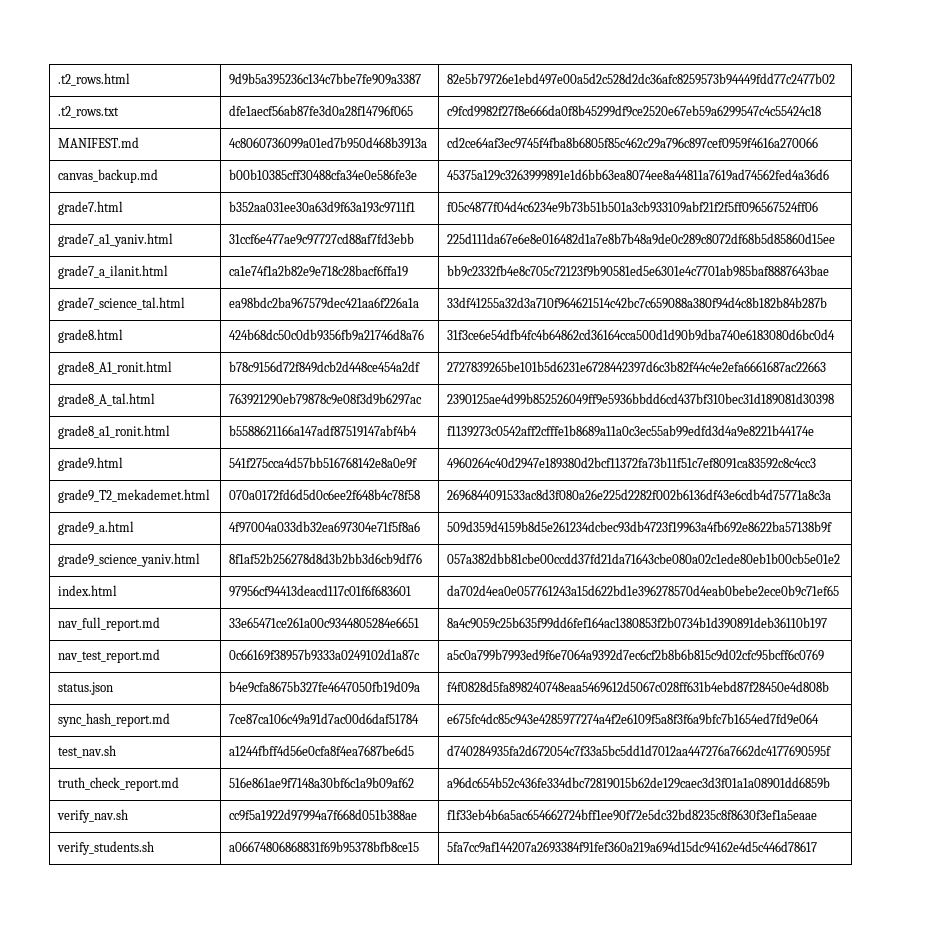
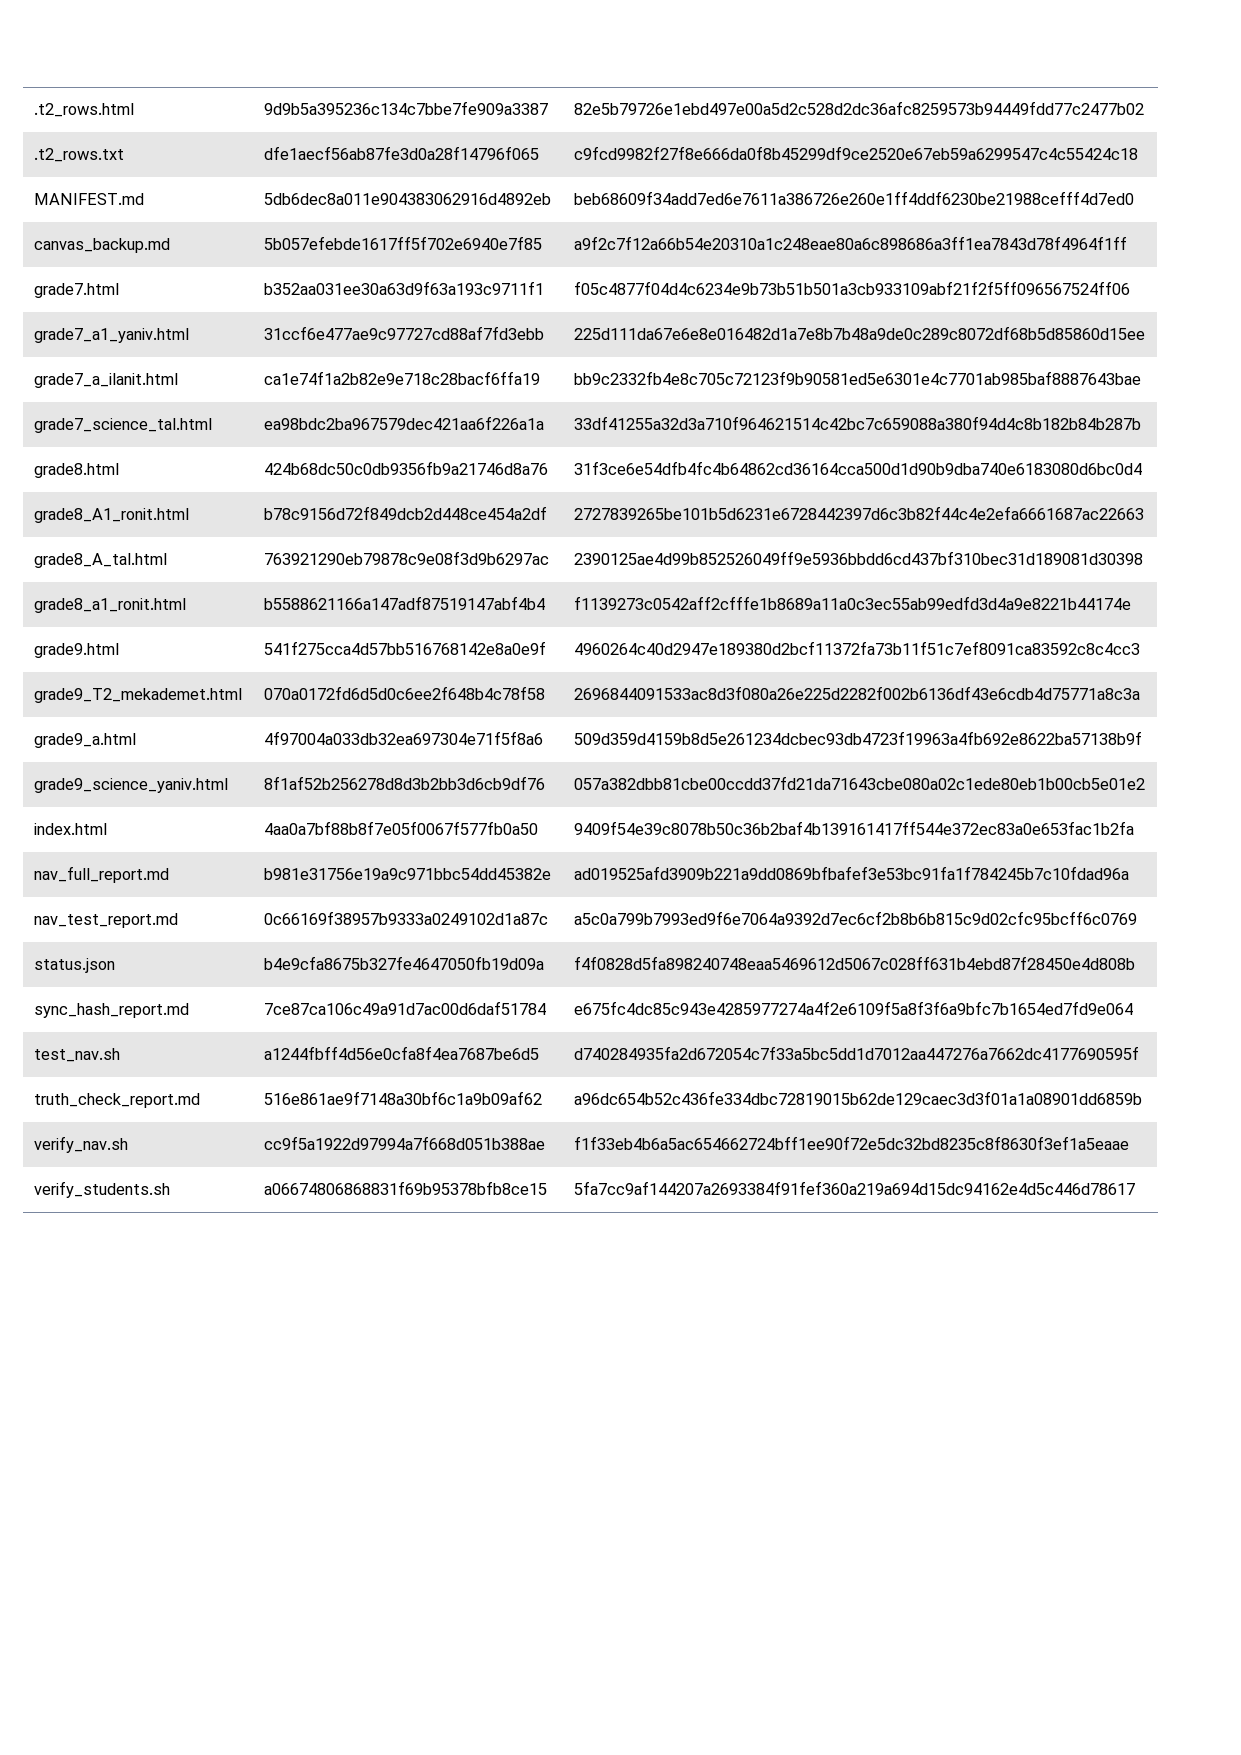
[229,137,428,149] [447,137,819,149] 4c8060736099a01ed7b950d468b3913a | cd2ce64af3ec9745f4fba8b6805f85c462c29a796c897cef0959f4616a270066 -> [263,193,551,205] [573,191,1134,205] 5db6dec8a011e904383062916d4892eb | beb68609f34add7ed6e7611a386726e260e1ff4ddf6230be21988cefff4d7ed0
[229,169,418,180] [447,169,830,181] b00b10385cff30488cfa34e0e586fe3e | 45375a129c3263999891e1d6bb63ea8074ee8a44811a7619ad74562fed4a36d6 -> [263,236,542,250] [573,236,1127,250] 5b057efebde1617ff5f702e6940e7f85 | a9f2c7f12a66b54e20310a1c248eae80a6c898686a3ff1ea7843d78f4964f1ff
[229,585,412,597] [447,585,840,597] 97956cf94413deacd117c01f6f683601 | da702d4ea0e057761243a15d622bd1e396278570d4eab0bebe2ece0b9c71ef65 -> [263,821,538,835] [573,821,1134,835] 4aa0a7bf88b8f7e05f0067f577fb0a50 | 9409f54e39c8078b50c36b2baf4b139161417ff544e372ec83a0e653fac1b2fa
[229,617,420,629] [447,617,828,629] 33e65471ce261a00c9344805284e6651 | 8a4c9059c25b635f99dd6fef164ac1380853f2b0734b1d390891deb36110b197 -> [263,868,551,880] [573,866,1129,880] b981e31756e19a9c971bbc54dd45382e | ad019525afd3909b221a9dd0869bfbafef3e53bc91fa1f784245b7c10fdad96a

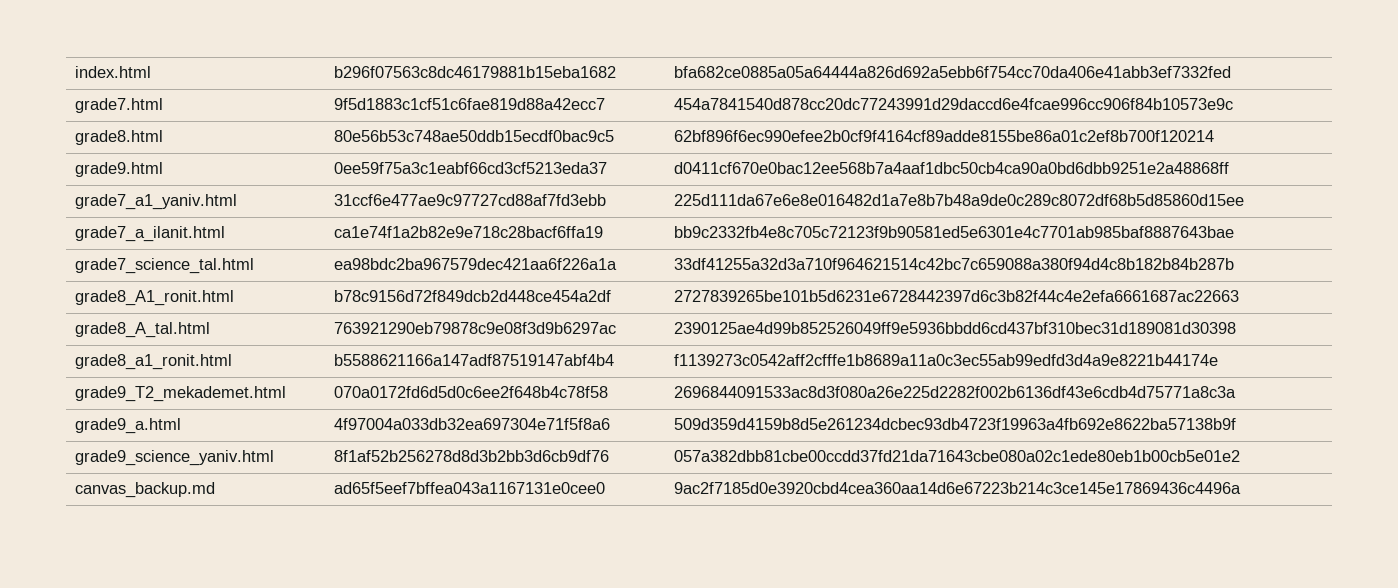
[33,103,134,117] [263,101,548,115] [573,101,1144,115] [33,148,124,162] [263,146,539,160] [573,146,1138,160] [33,193,144,205] [263,193,551,205] [573,191,1134,205] [33,238,170,253] [263,236,542,250] [573,236,1127,250] [33,283,119,298] [263,281,544,295] [573,281,1130,295] .t2_rows.html | 9d9b5a395236c134c7bbe7fe909a3387 | 82e5b79726e1ebd497e00a5d2c528d2dc36afc8259573b94449fdd77c2477b02 // .t2_rows.txt | dfe1aecf56ab87fe3d0a28f14796f065 | c9fcd9982f27f8e666da0f8b45299df9ce2520e67eb59a6299547c4c55424c18 // MANIFEST.md | 5db6dec8a011e904383062916d4892eb | beb68609f34add7ed6e7611a386726e260e1ff4ddf6230be21988cefff4d7ed0 // canvas_backup.md | 5b057efebde1617ff5f702e6940e7f85 | a9f2c7f12a66b54e20310a1c248eae80a6c898686a3ff1ea7843d78f4964f1ff // grade7.html | b352aa031ee30a63d9f63a193c9711f1 | f05c4877f04d4c6234e9b73b51b501a3cb933109abf21f2f5ff096567524ff06 -> [74,66,151,78] [333,66,616,78] [673,66,1231,78] [74,98,163,113] [333,98,605,110] [673,98,1233,110] [74,130,163,145] [333,130,614,142] [673,130,1214,142] [74,162,163,177] [333,162,607,174] [673,162,1229,174] index.html | b296f07563c8dc46179881b15eba1682 | bfa682ce0885a05a64444a826d692a5ebb6f754cc70da406e41abb3ef7332fed // grade7.html | 9f5d1883c1cf51c6fae819d88a42ecc7 | 454a7841540d878cc20dc77243991d29daccd6e4fcae996cc906f84b10573e9c // grade8.html | 80e56b53c748ae50ddb15ecdf0bac9c5 | 62bf896f6ec990efee2b0cf9f4164cf89adde8155be86a01c2ef8b700f120214 // grade9.html | 0ee59f75a3c1eabf66cd3cf5213eda37 | d0411cf670e0bac12ee568b7a4aaf1dbc50cb4ca90a0bd6dbb9251e2a48868ff
[33,463,119,478] [263,461,548,475] [573,461,1142,475] // grade8.html | 424b68dc50c0db9356fb9a21746d8a76 | 31f3ce6e54dfb4fc4b64862cd36164cca500d1d90b9dba740e6183080d6bc0d4 -> (1234, 264) none
[33,643,119,658] [263,641,546,655] [573,641,1140,655] // grade9.html | 541f275cca4d57bb516768142e8a0e9f | 4960264c40d2947e189380d2bcf11372fa73b11f51c7ef8091ca83592c8c4cc3 -> (1218, 360) none
[33,823,107,835] [263,821,538,835] [573,821,1134,835] [33,866,169,883] [263,868,551,880] [573,866,1129,880] [33,913,178,928] [263,911,548,925] [573,911,1137,925] [33,958,115,973] [263,956,544,970] [573,956,1135,970] [33,1003,189,1018] [263,1001,546,1015] [573,1001,1133,1015] [33,1048,120,1062] [263,1046,539,1060] [573,1046,1139,1060] [33,1093,200,1108] [263,1091,542,1105] [573,1091,1142,1105] [33,1136,128,1153] [263,1136,545,1150] [573,1136,1129,1150] [33,1181,170,1198] [263,1181,547,1195] [573,1181,1135,1195] index.html | 4aa0a7bf88b8f7e05f0067f577fb0a50 | 9409f54e39c8078b50c36b2baf4b139161417ff544e372ec83a0e653fac1b2fa // nav_full_report.md | b981e31756e19a9c971bbc54dd45382e | ad019525afd3909b221a9dd0869bfbafef3e53bc91fa1f784245b7c10fdad96a // nav_test_report.md | 0c66169f38957b9333a0249102d1a87c | a5c0a799b7993ed9f6e7064a9392d7ec6cf2b8b6b815c9d02cfc95bcff6c0769 // status.json | b4e9cfa8675b327fe4647050fb19d09a | f4f0828d5fa898240748eaa5469612d5067c028ff631b4ebd87f28450e4d808b // sync_hash_report.md | 7ce87ca106c49a91d7ac00d6daf51784 | e675fc4dc85c943e4285977274a4f2e6109f5a8f3f6a9bfc7b1654ed7fd9e064 // test_nav.sh | a1244fbff4d56e0cfa8f4ea7687be6d5 | d740284935fa2d672054c7f33a5bc5dd1d7012aa447276a7662dc4177690595f // truth_check_report.md | 516e861ae9f7148a30bf6c1a9b09af62 | a96dc654b52c436fe334dbc72819015b62de129caec3d3f01a1a08901dd6859b // verify_nav.sh | cc9f5a1922d97994a7f668d051b388ae | f1f33eb4b6a5ac654662724bff1ee90f72e5dc32bd8235c8f8630f3ef1a5eaae // verify_students.sh | a06674806868831f69b95378bfb8ce15 | 5fa7cc9af144207a2693384f91fef360a219a694d15dc94162e4d5c446d78617 -> [74,482,215,498] [333,482,605,494] [673,482,1241,494] canvas_backup.md | ad65f5eef7bffea043a1167131e0cee0 | 9ac2f7185d0e3920cbd4cea360aa14d6e67223b214c3ce145e17869436c4496a

